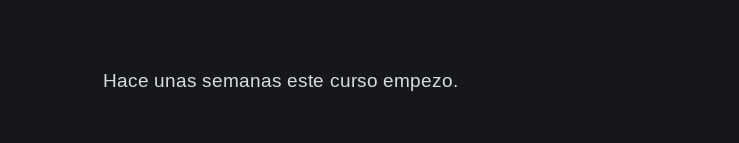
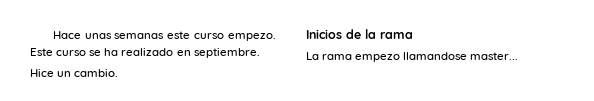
(458, 84) none -> [30,48,260,58] [30,69,119,77] [306,29,413,39] [306,52,519,62] Este curso se ha realizado en septiembre. // Hice un cambio. // Inicios de la rama // La rama empezo llamandose master...

